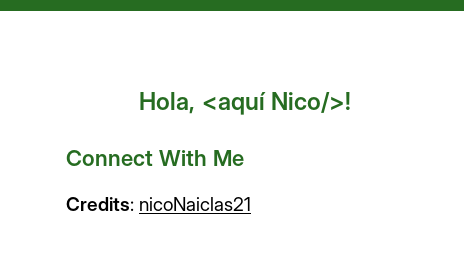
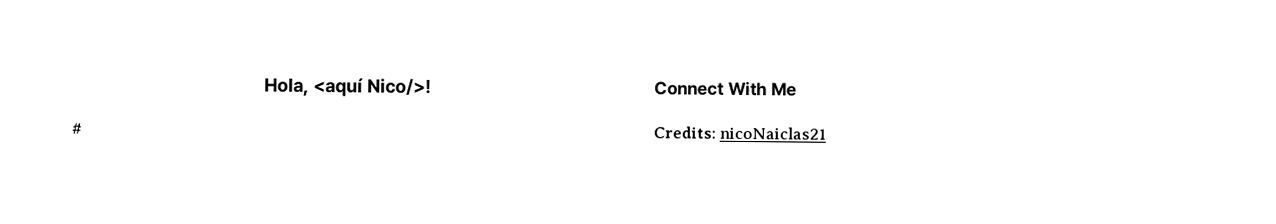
(351, 102) none -> [71,122,82,134] // #

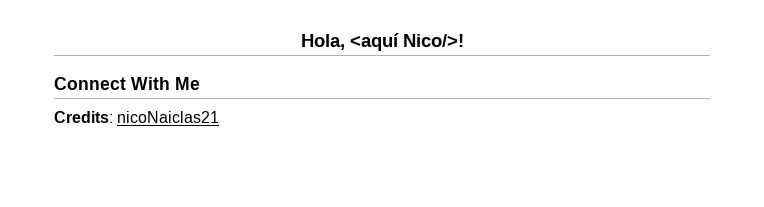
[71,122,82,134] // # -> (464, 40) none

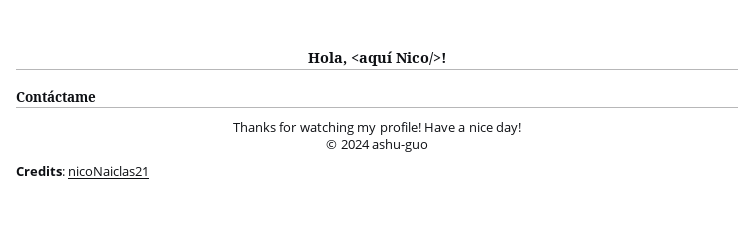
[54,77,200,90] Connect With Me -> [16,90,96,102] [233,122,521,135] [326,139,428,152] Contáctame // Thanks for watching my profile! Have a nice day! // © 2024 ashu-guo

